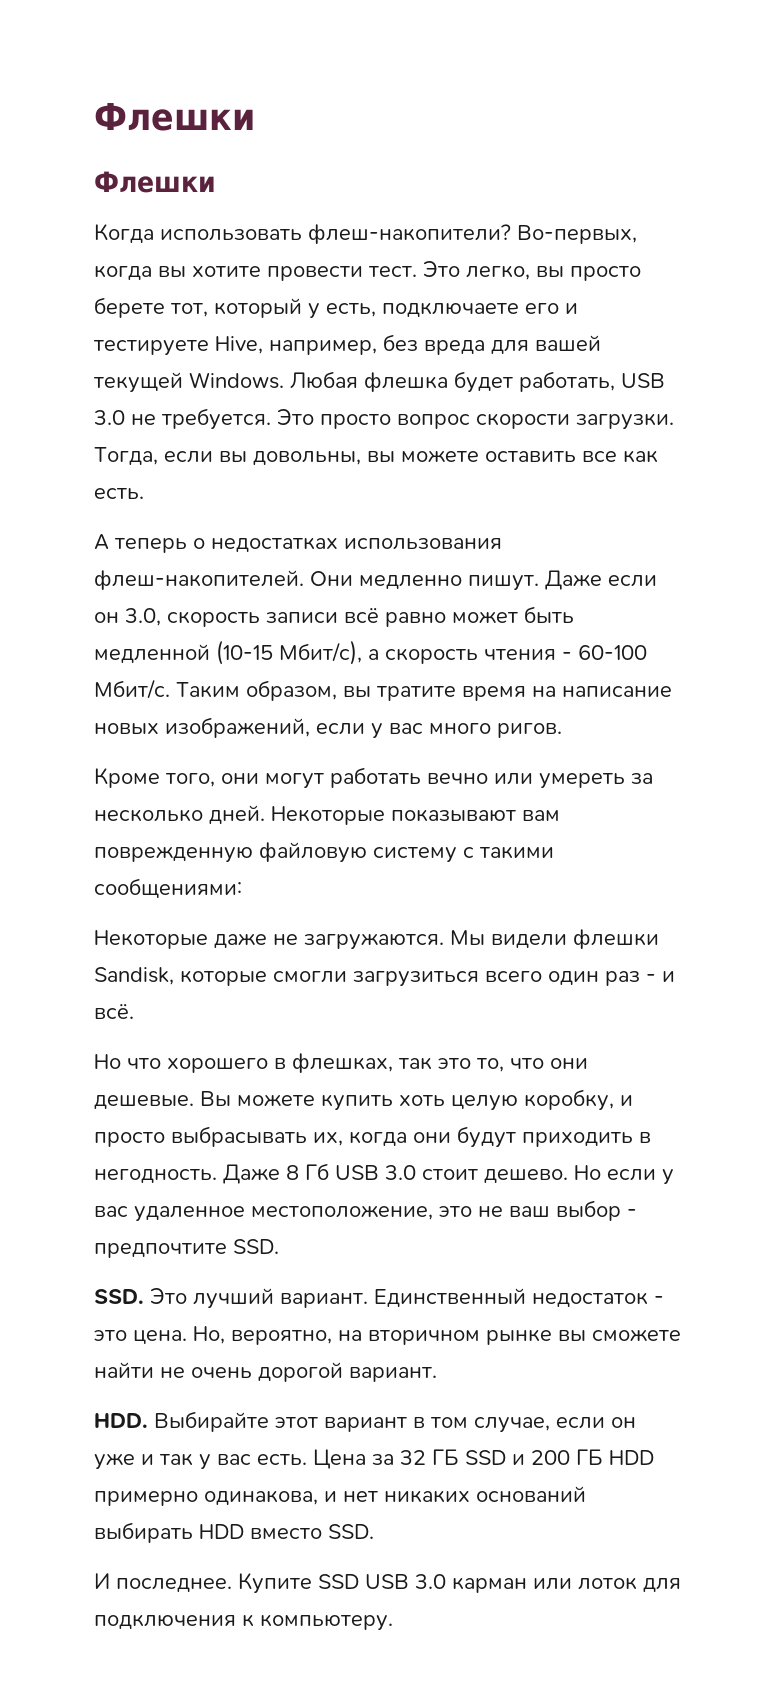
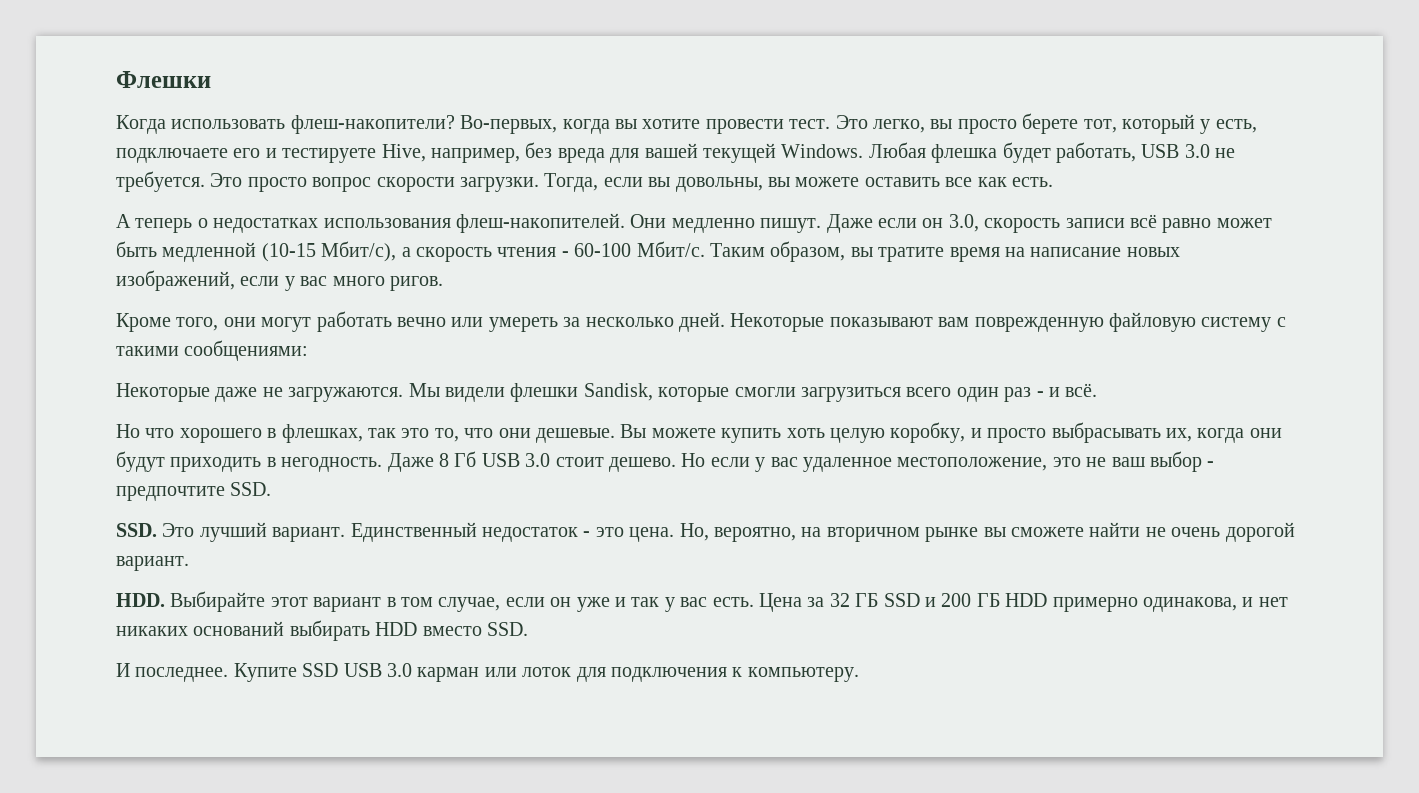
[94,103,255,131] [94,171,216,193] Флешки // Флешки -> [116,71,211,88] Флешки

